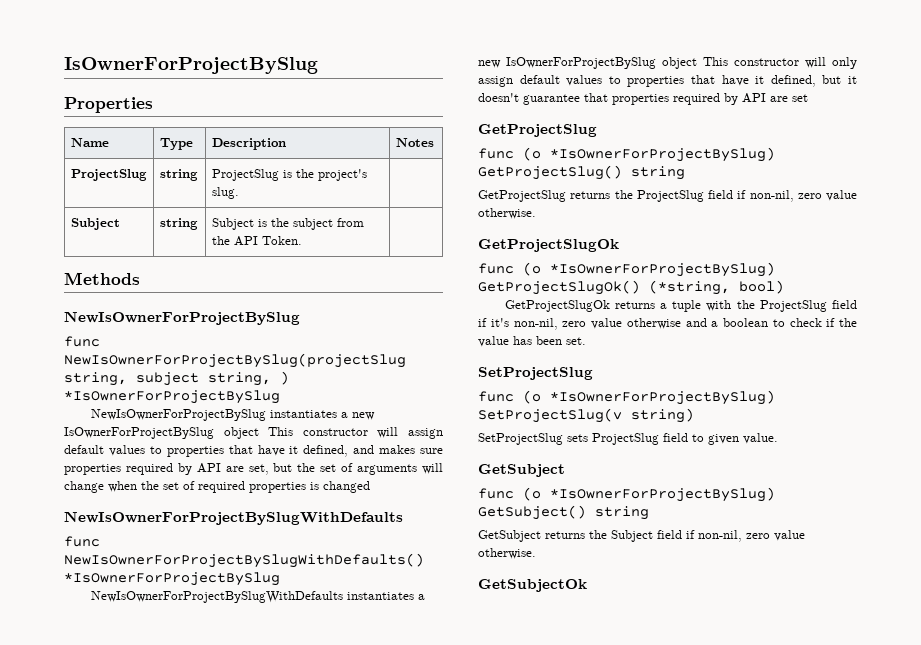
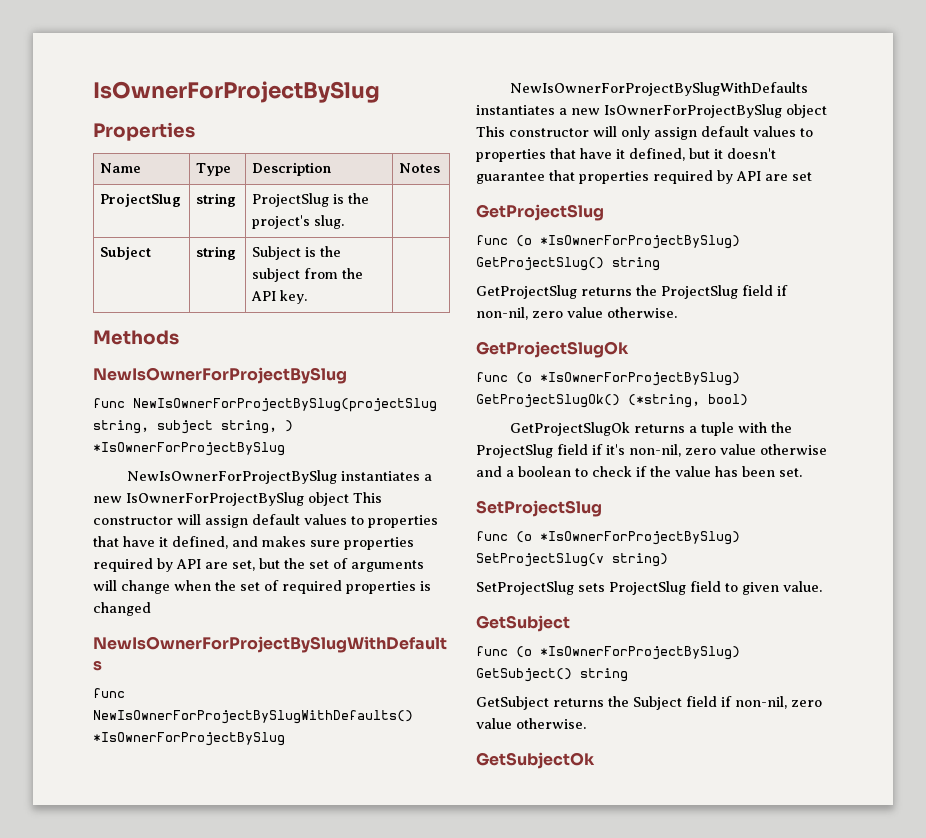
[261,236,302,245] Token. -> [280,290,308,304] key.

